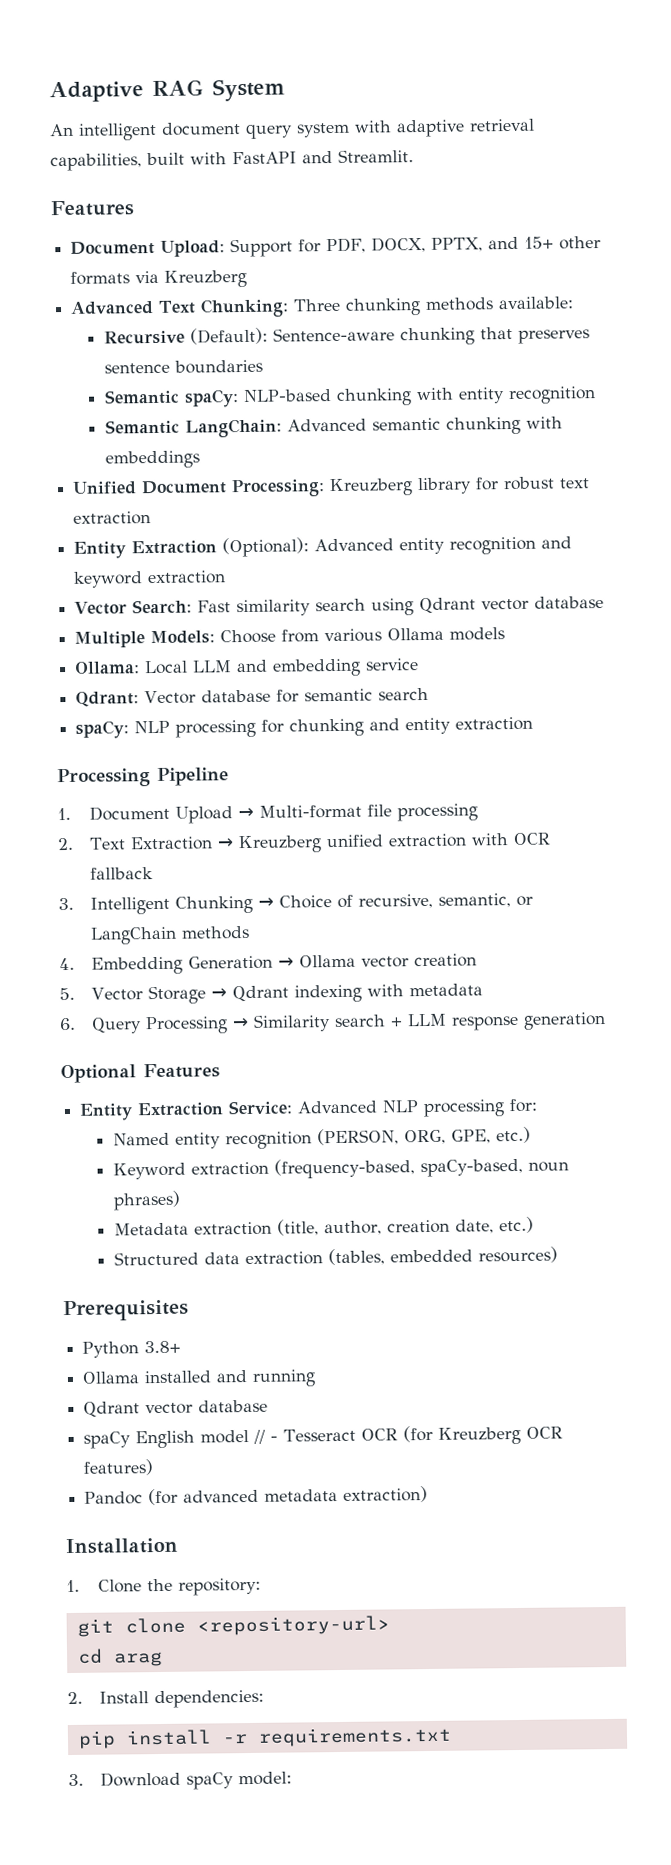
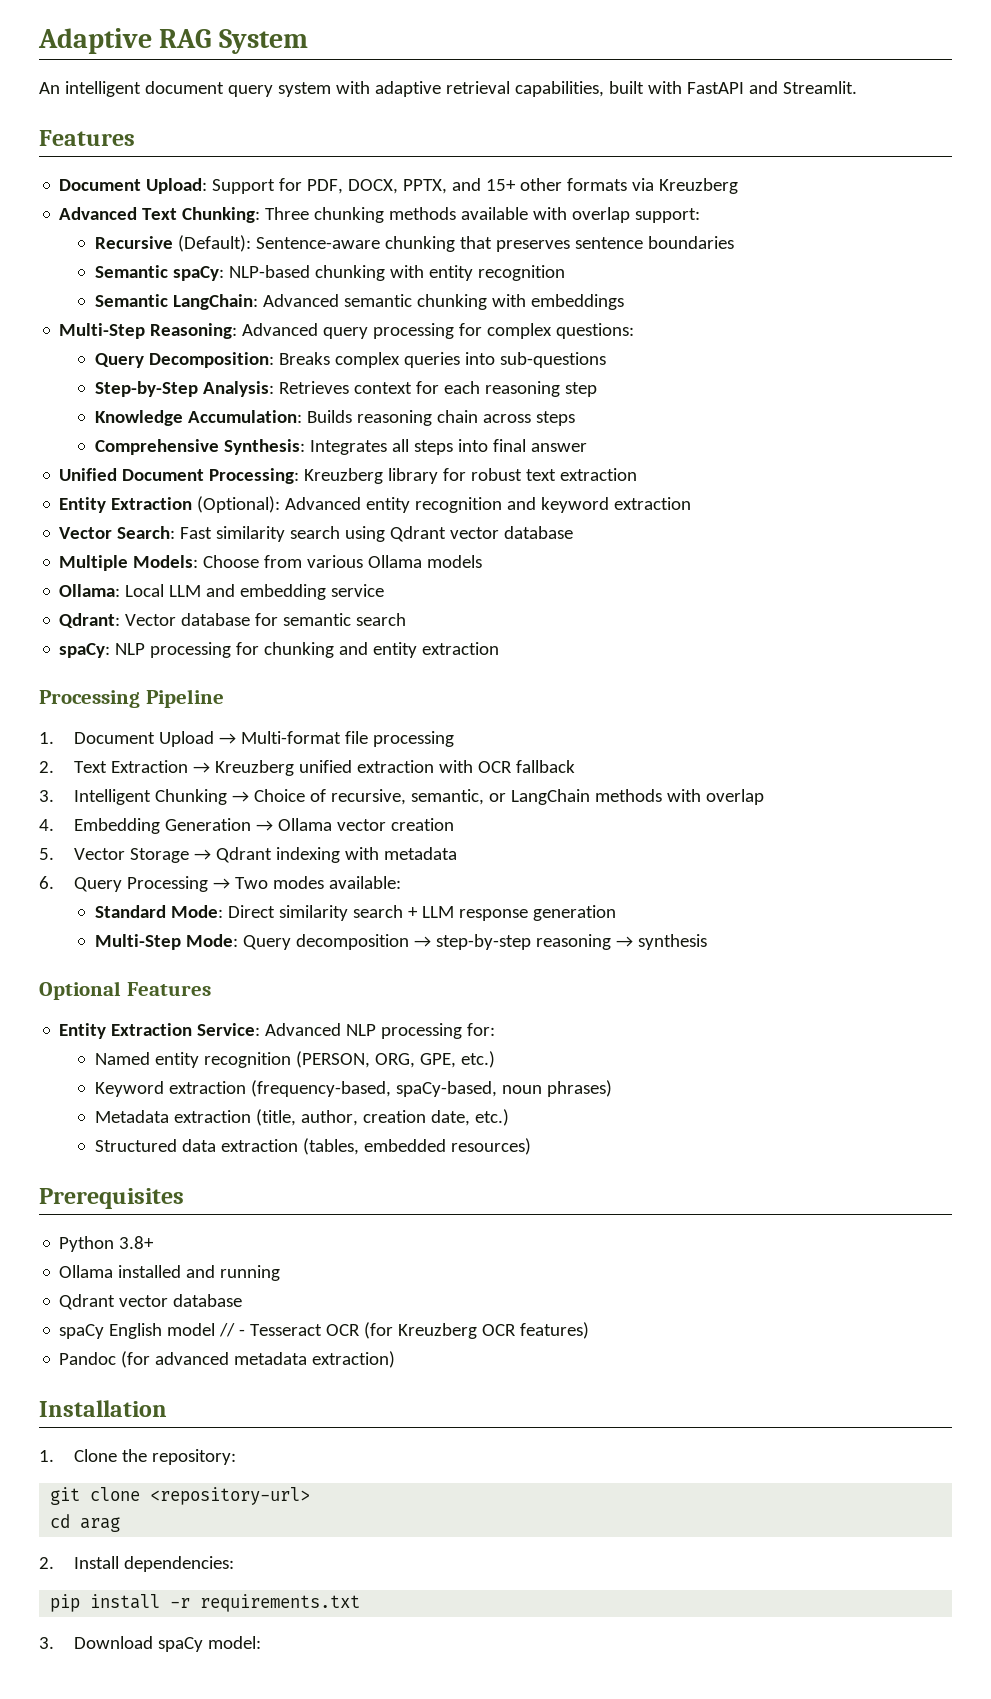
[498,296,575,310] available: -> [461,207,701,223] available with overlap support:
(200, 459) none -> [59,323,635,339] [94,352,606,368] [94,381,597,397] [94,410,575,426] [94,439,587,455] // Multi-Step Reasoning: Advanced query processing for complex questions: // Query Decomposition: Breaks complex queries into sub-questions // Step-by-Step Analysis: Retrieves context for each reasoning step // Knowledge Accumulation: Builds reasoning chain across steps // Comprehensive Synthesis: Integrates all steps into final answer
(251, 932) none -> [667,789,765,805] with overlap
[253,1014,332,1032] Similarity -> [235,876,402,889] [94,905,348,921] Two modes available: // Standard Mode: Direct similarity
(607, 1020) none -> [94,934,707,950] // Multi-Step Mode: Query decomposition → step-by-step reasoning → synthesis

